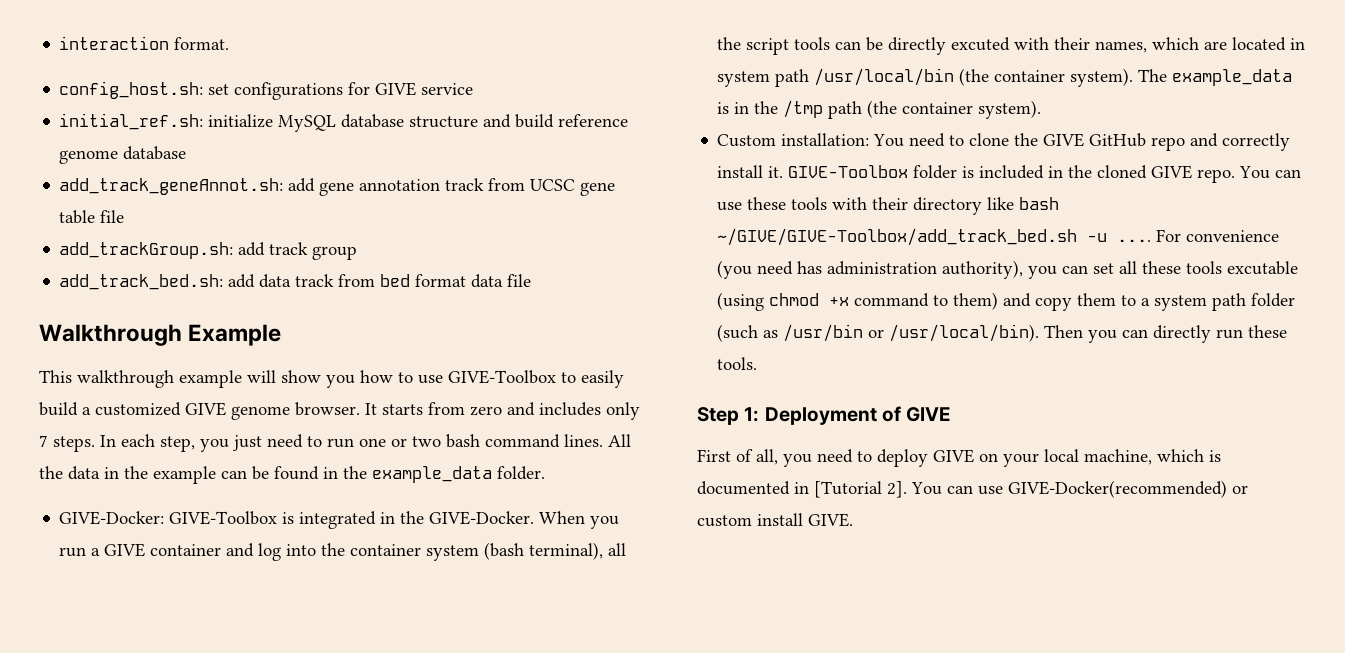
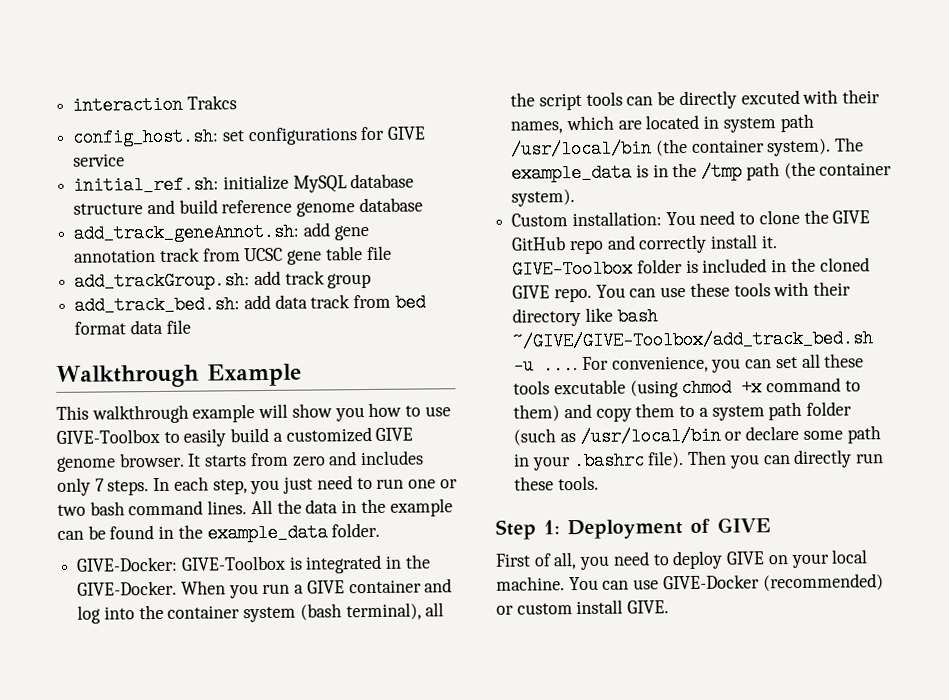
[174,37,230,50] format. -> [186,95,237,110] Trakcs
[1186,230,1280,242] [717,260,1024,279] convenience (you need has administration authority), -> [611,355,709,373] convenience,
[783,324,1040,342] /usr/bin or /usr/local/bin). -> [579,425,881,447] [513,451,685,471] /usr/local/bin or declare some path in your .bashrc file).
[1084,449,1221,465] [697,480,1227,498] machine, which is documented in [Tutorial 2]. You can use GIVE-Docker(recommended) -> [496,573,884,592] machine. You can use GIVE-Docker (recommended)

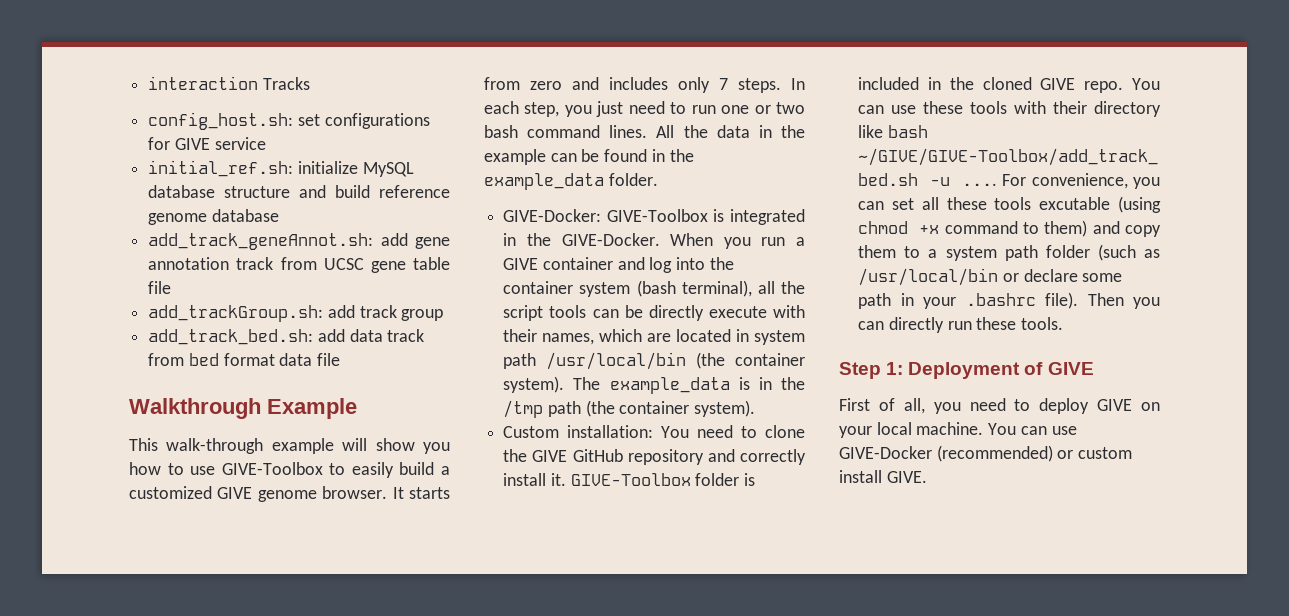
[186,95,237,110] Trakcs -> [262,77,310,90] Tracks
[91,404,189,424] walkthrough -> [166,438,264,454] walk-through
[740,89,800,105] excuted -> [708,306,767,318] execute
[568,239,604,255] repo -> [627,449,704,465] repository

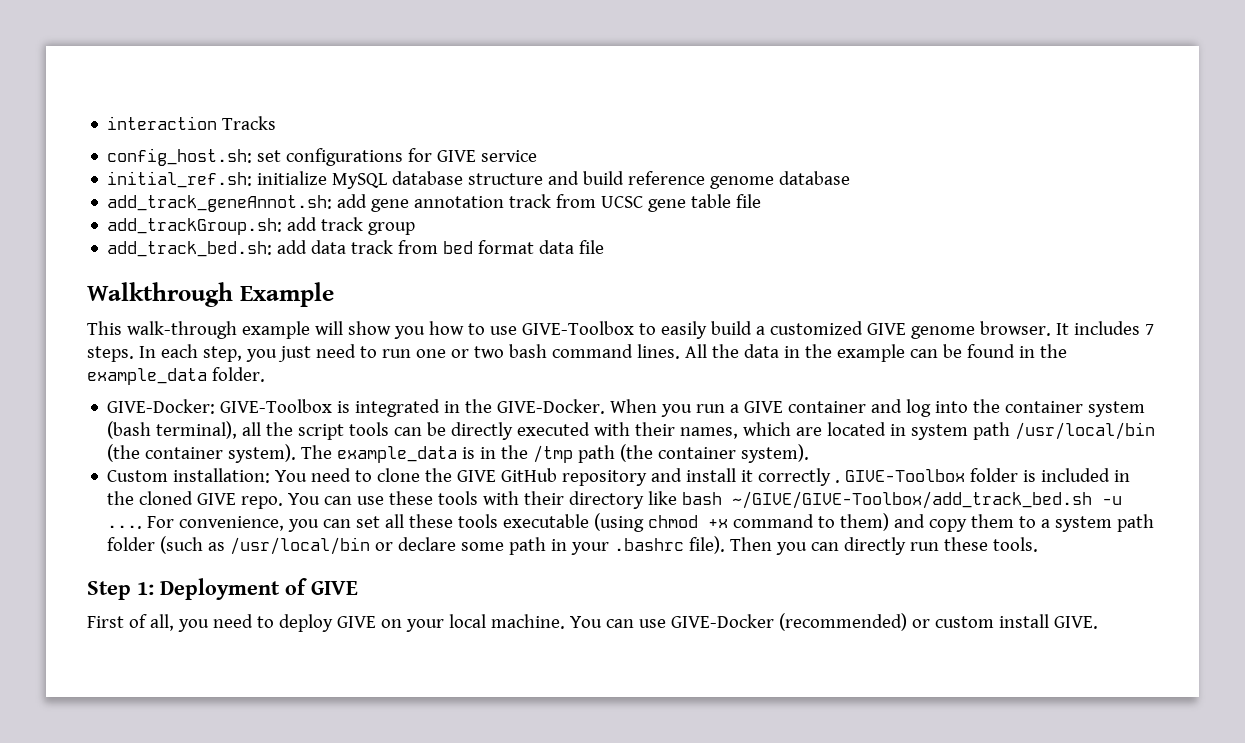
[409,487,450,499] [484,77,710,93] starts from zero and includes only -> [1073,321,1140,335] includes
[708,306,767,318] execute -> [517,422,591,436] executed
[740,449,806,465] [503,473,566,486] correctly install it. -> [686,468,841,486] install it correctly .
[1039,197,1111,210] excutable -> [503,514,590,528] executable

